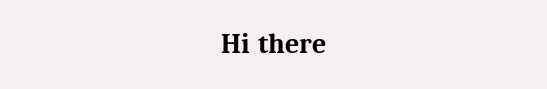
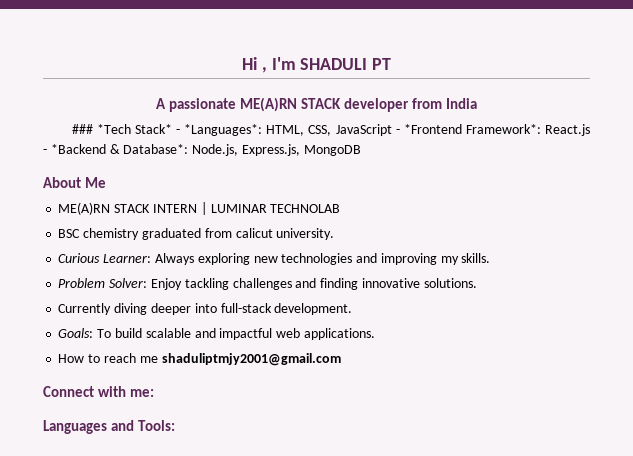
[257,33,326,53] there -> [261,57,391,73] [155,97,478,112] [71,124,591,136] [43,144,361,156] [43,177,107,188] [58,202,341,215] [58,228,335,240] [58,253,491,265] [58,278,477,290] [58,303,353,315] [58,328,375,340] [58,353,341,366] [43,386,155,397] [43,420,176,434] , I'm SHADULI PT // A passionate ME(A)RN STACK developer from India // ### *Tech Stack* - *Languages*: HTML, CSS, JavaScript - *Frontend Framework*: React.js - *Backend & Database*: Node.js, Express.js, MongoDB // About Me // ME(A)RN STACK INTERN | LUMINAR TECHNOLAB // BSC chemistry graduated from calicut university. // Curious Learner: Always exploring new technologies and improving my skills. // Problem Solver: Enjoy tackling challenges and finding innovative solutions. // Currently diving deeper into full-stack development. // Goals: To build scalable and impactful web applications. // How to reach me shaduliptmjy2001@gmail.com // Connect with me: // Languages and Tools:

